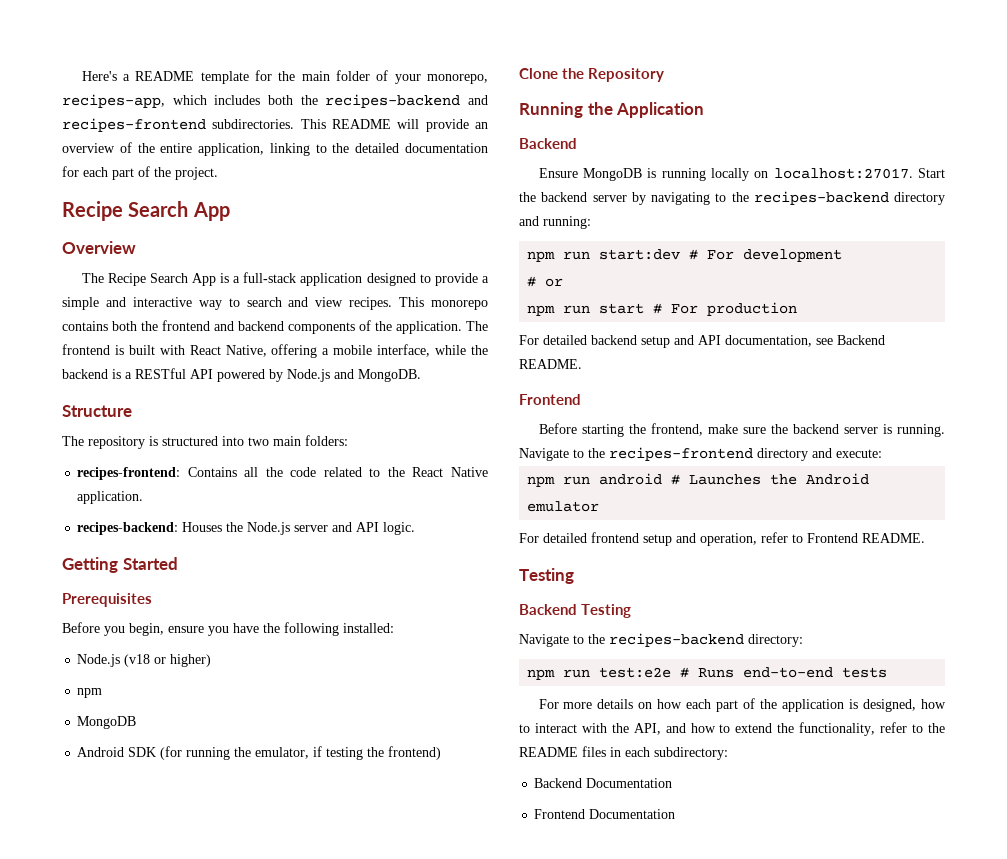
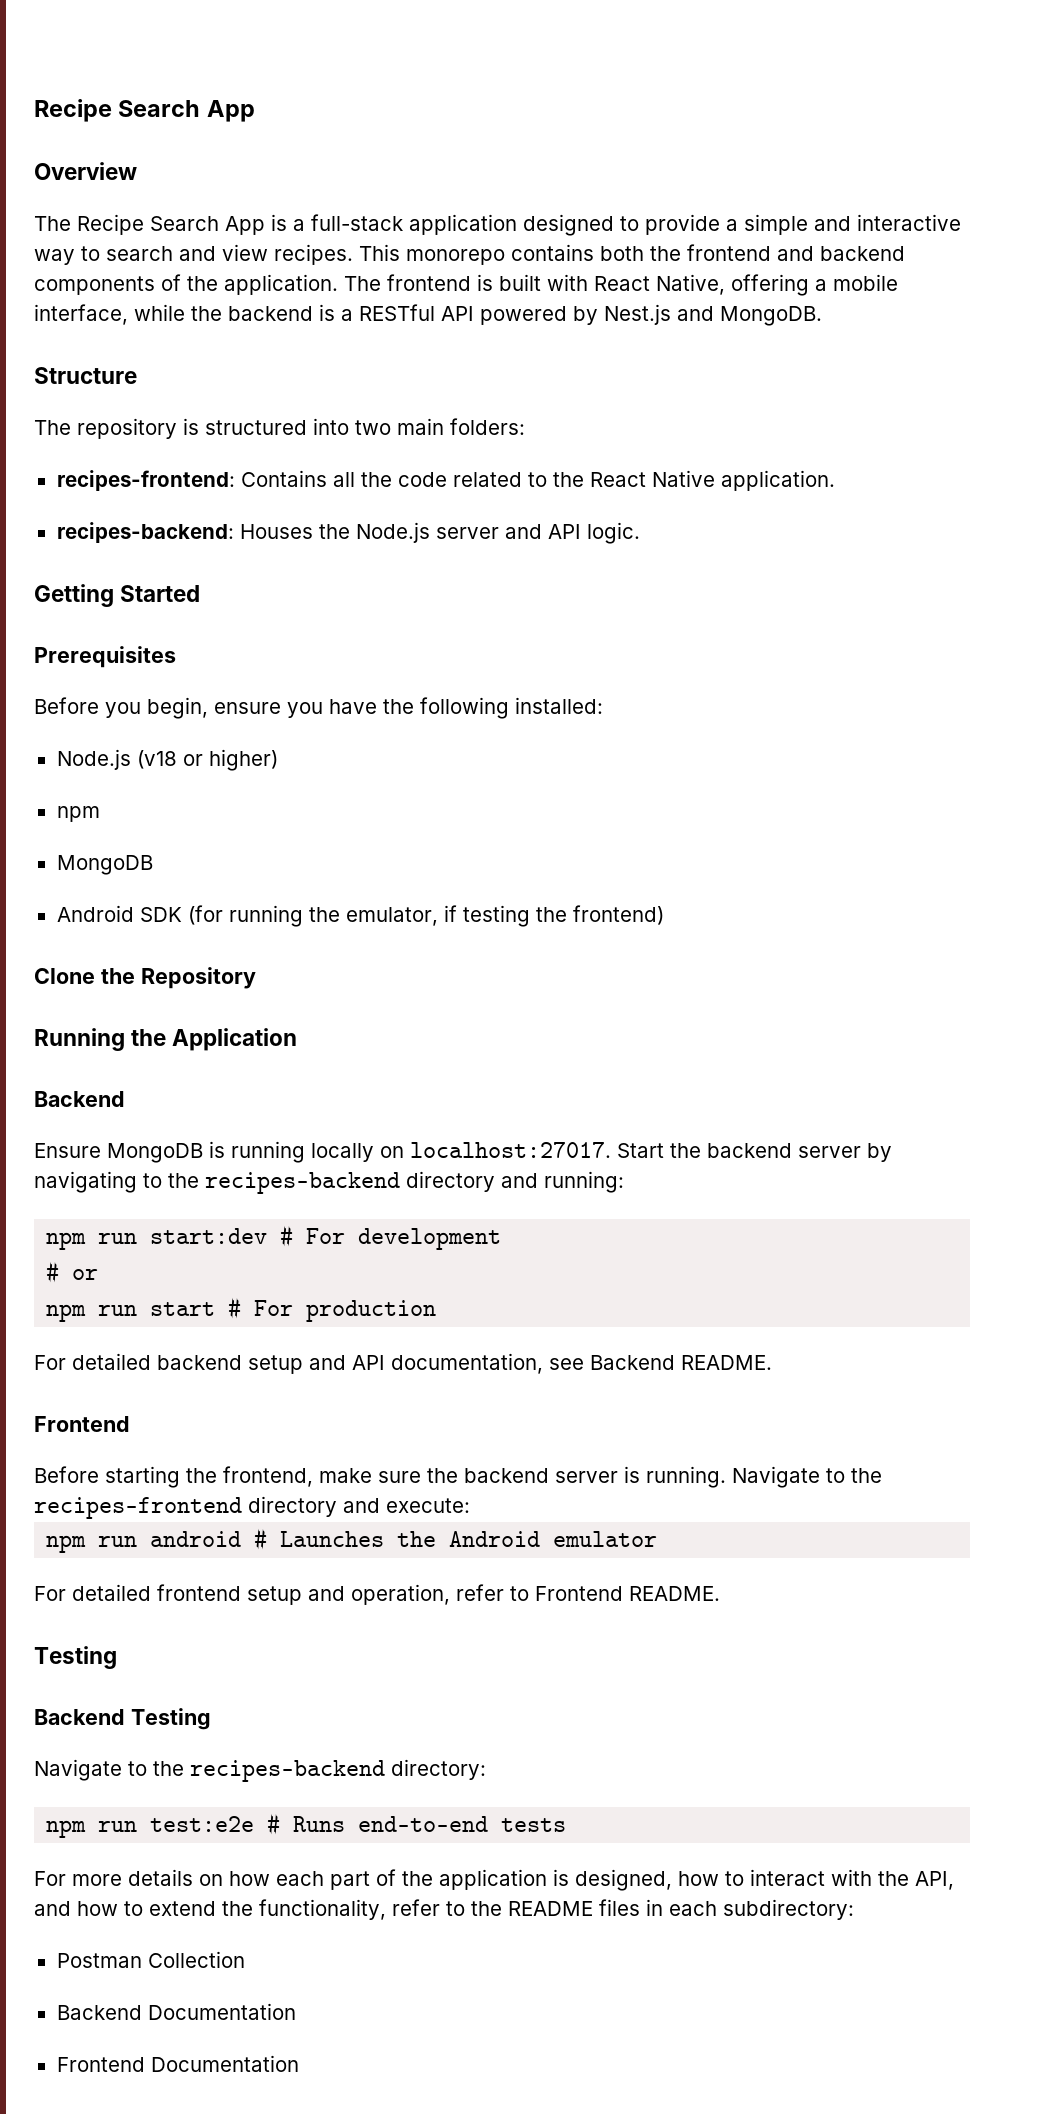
[81,70,488,84] [62,94,488,108] [62,118,488,132] [62,142,488,156] [62,166,218,180] Here's a README template for the main folder of your monorepo, recipes-app, which includes both the recipes-backend and recipes-frontend subdirectories. This README will provide an overview of the entire application, linking to the detailed documentation for each part of the project. // -> (34, 110) none
[287,369,330,382] Node.js -> [604,304,671,325] Nest.js
(728, 753) none -> [56,1951,245,1968] // Postman Collection

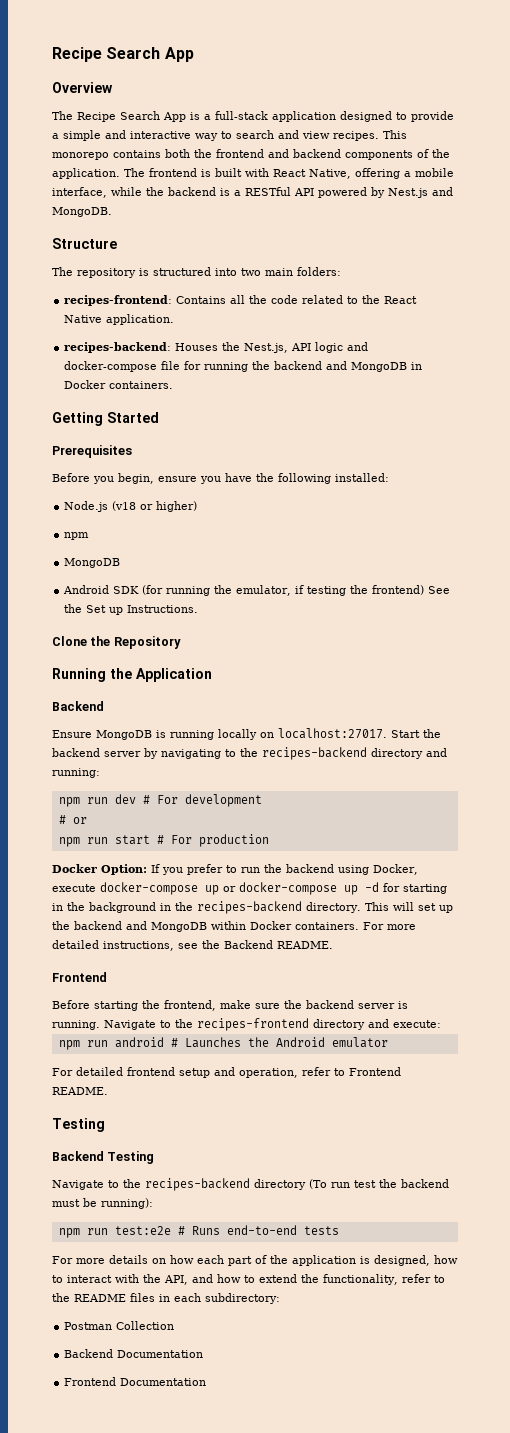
[355,522,640,544] Node.js server and API logic. -> [244,342,369,353] [64,361,423,372] [64,380,174,389] Nest.js, API logic and docker-compose file for running the backend and MongoDB in Docker containers.
(664, 915) none -> [428,586,451,594] [64,604,199,615] See the Set up Instructions.
[150,1228,268,1244] start:dev -> [114,794,136,804] dev
[34,1353,584,1374] For detailed backend setup and API documentation, see -> [52,864,418,875] [52,882,447,895] [52,901,453,914] [52,921,416,932] [52,940,220,951] Docker Option: If you prefer to run the backend using Docker, execute docker-compose up or docker-compose up -d for starting in the background in the recipes-backend directory. This will set up the backend and MongoDB within Docker containers. For more detailed instructions, see the
[391,1759,486,1780] directory: -> [254,1179,449,1190] [52,1198,153,1209] directory (To run test the backend must be running):

